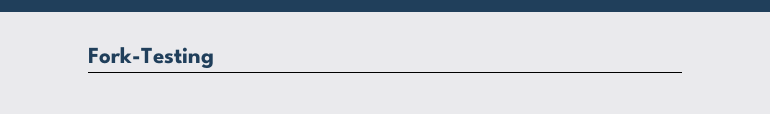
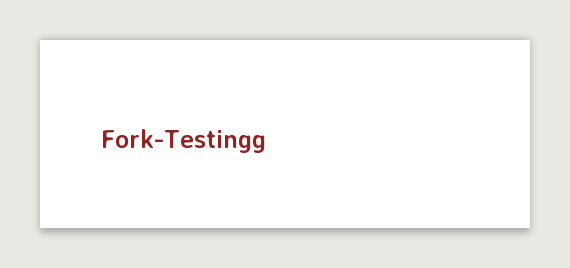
[88,47,214,69] Fork-Testing -> [101,129,266,153] Fork-Testingg

